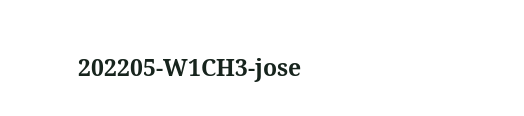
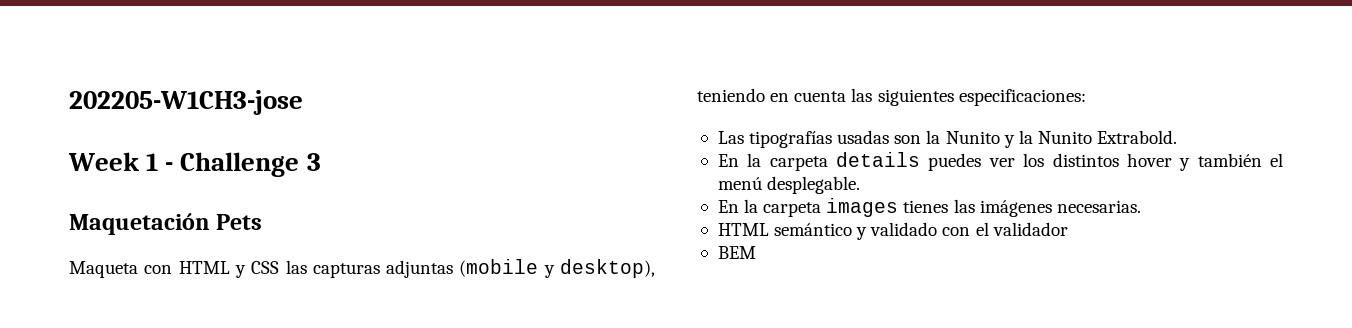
(301, 70) none -> [68,152,321,177] [69,213,263,235] [69,259,656,278] [697,88,1086,106] [717,130,1178,148] [717,152,1283,171] [717,176,861,194] [717,198,1141,217] [717,222,1068,240] [717,246,756,259] // Week 1 - Challenge 3 // Maquetación Pets // Maqueta con HTML y CSS las capturas adjuntas (mobile y desktop), teniendo en cuenta las siguientes especificaciones: // Las tipografías usadas son la Nunito y la Nunito Extrabold. // En la carpeta details puedes ver los distintos hover y también el menú desplegable. // En la carpeta images tienes las imágenes necesarias. // HTML semántico y validado con el validador // BEM

